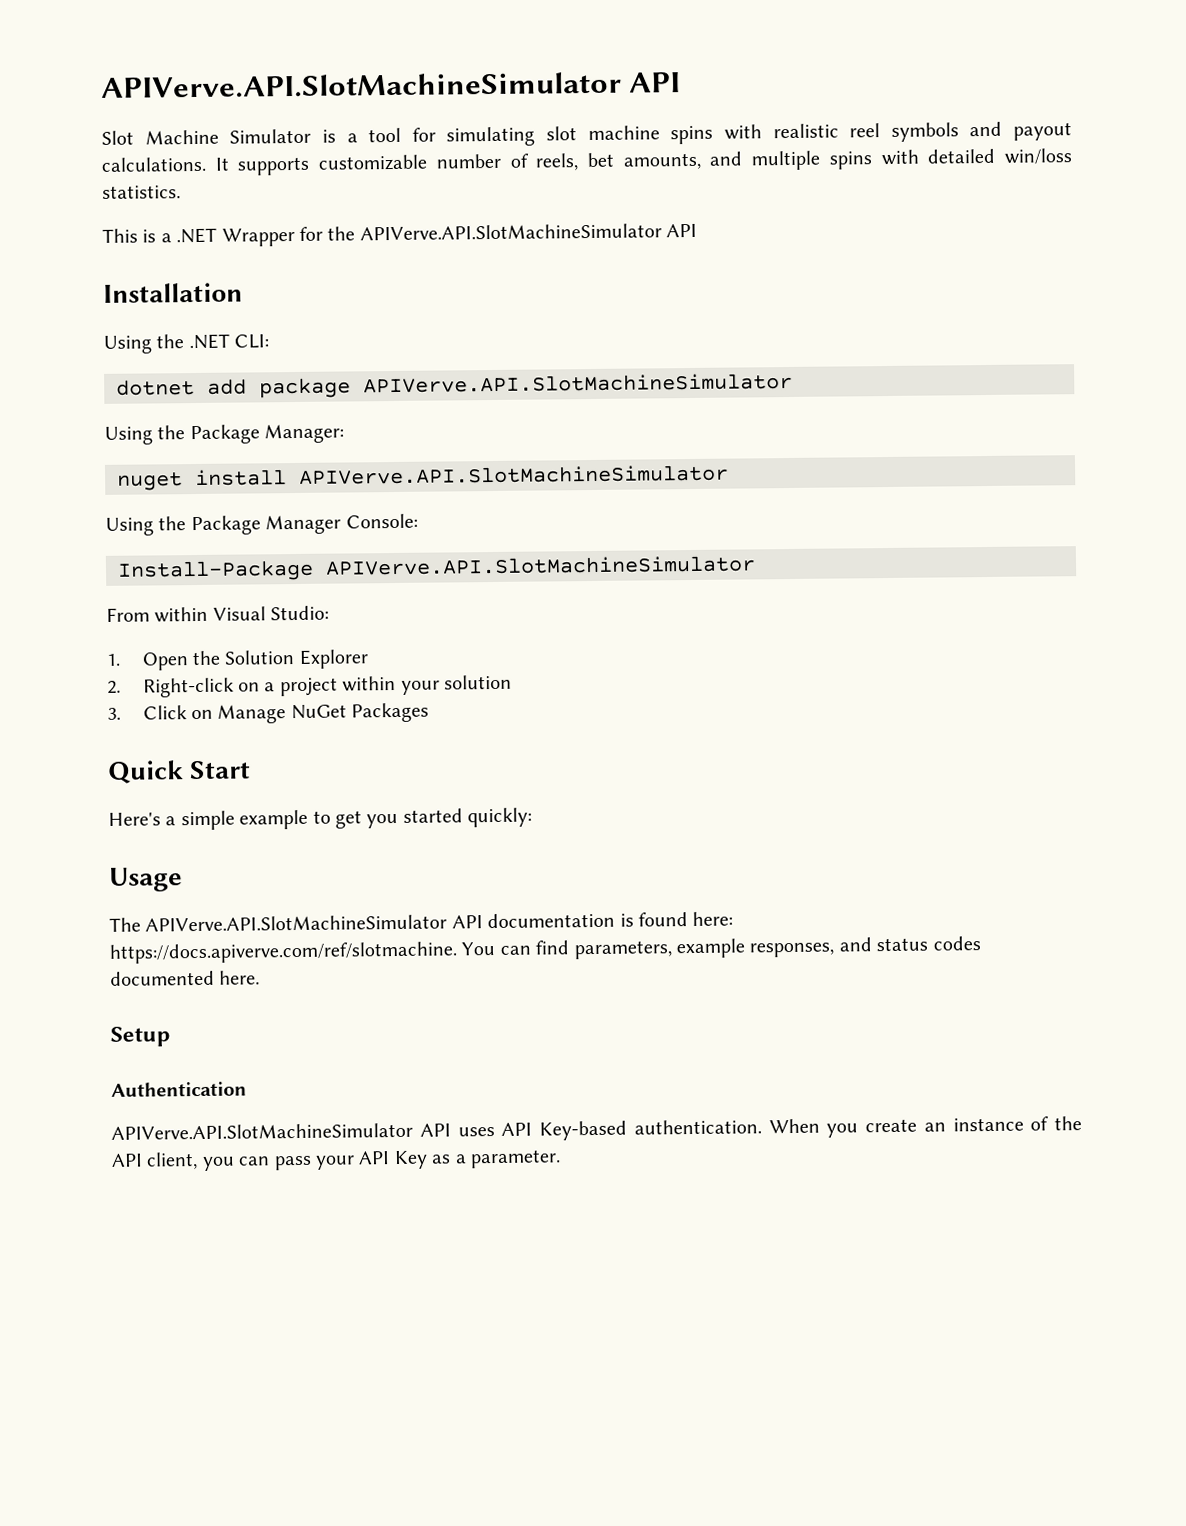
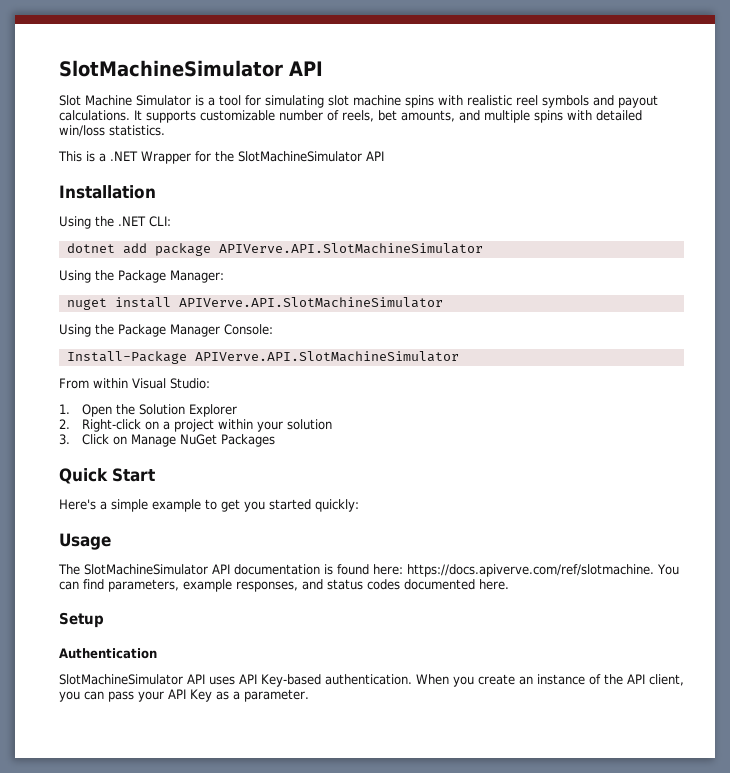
[101,71,622,99] APIVerve.API.SlotMachineSimulator -> [59,60,283,77] SlotMachineSimulator
[359,223,662,241] APIVerve.API.SlotMachineSimulator -> [238,151,362,162] SlotMachineSimulator
[145,914,448,932] APIVerve.API.SlotMachineSimulator -> [84,564,208,575] SlotMachineSimulator
[111,1122,413,1140] APIVerve.API.SlotMachineSimulator -> [59,674,183,685] SlotMachineSimulator

